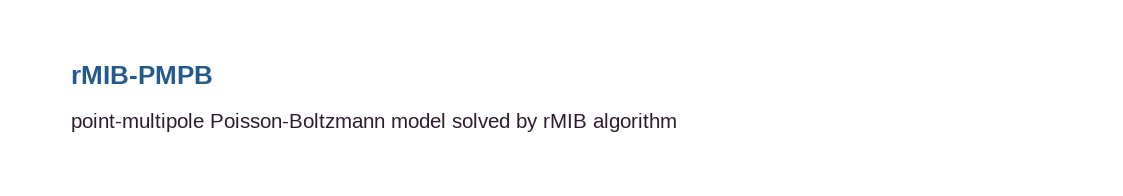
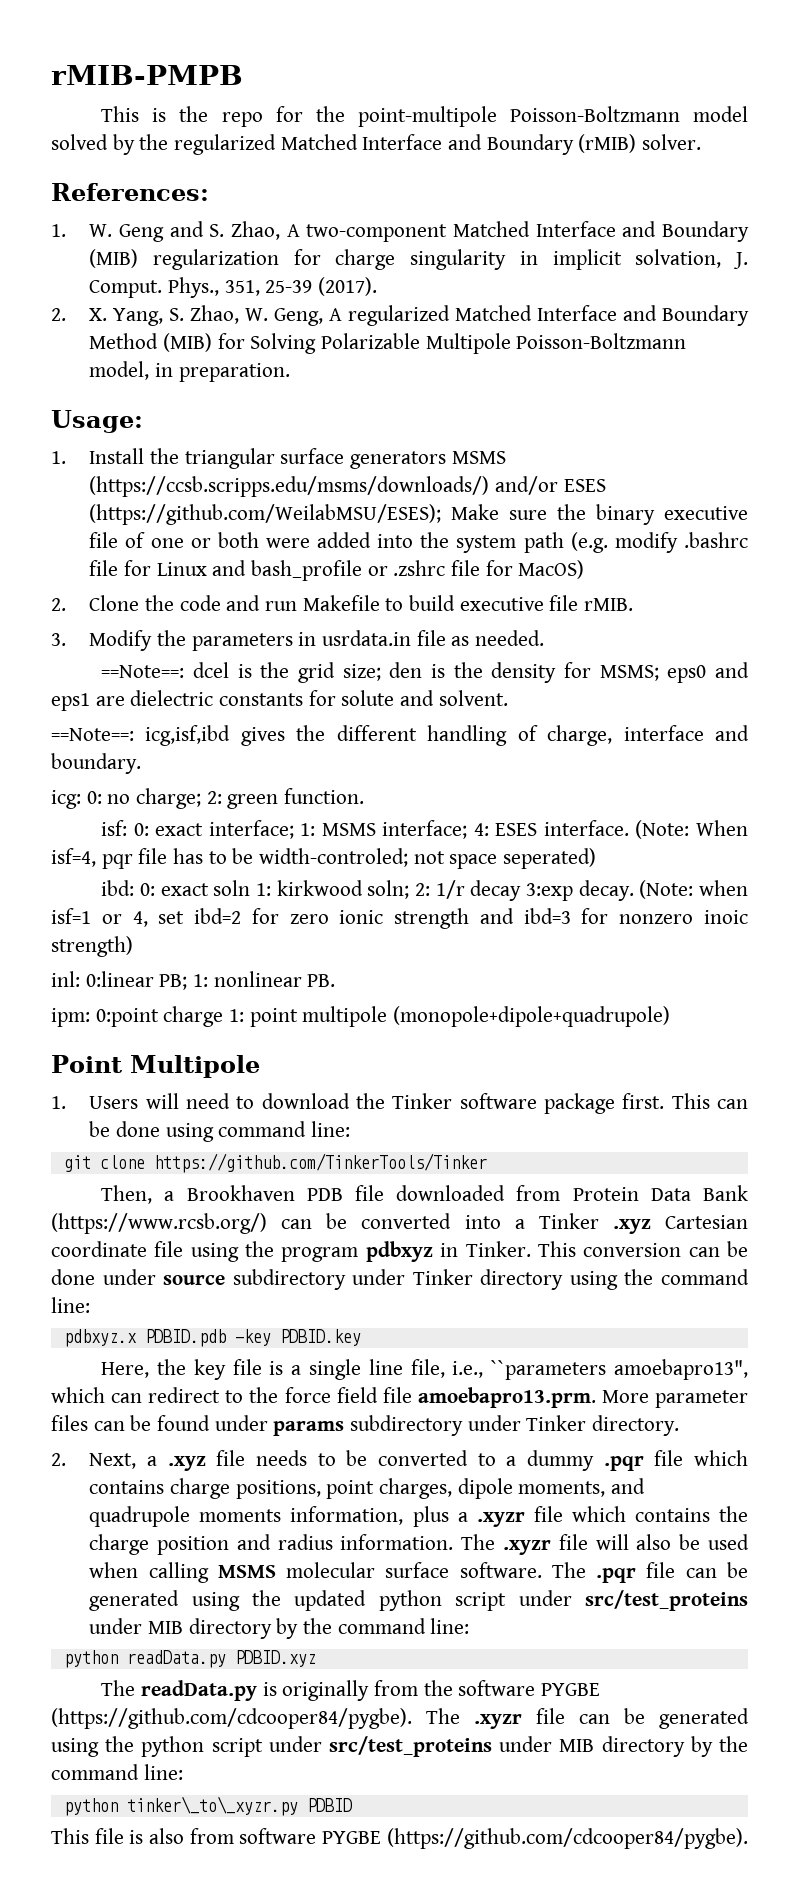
(213, 75) none -> [101,106,345,127] This is the repo for the
[543,113,677,132] rMIB algorithm -> [139,134,702,155] [51,183,209,201] [51,221,749,242] [89,249,748,270] [89,277,377,298] [51,305,749,326] [89,333,687,354] [89,361,290,382] [51,410,143,433] [51,448,506,469] [89,476,606,497] [89,504,749,525] [89,532,749,553] [89,560,585,581] [51,595,634,611] [51,630,545,651] [101,662,749,683] [51,690,508,711] [51,725,750,746] [51,753,141,774] [51,788,365,809] [101,820,748,839] [51,848,597,869] [101,880,748,901] [51,908,748,929] [51,936,133,957] [51,971,336,990] [51,1006,671,1027] [51,1055,260,1078] [51,1093,748,1114] [89,1121,350,1142] [63,1153,487,1173] [101,1185,748,1204] [51,1213,748,1234] [51,1241,749,1262] [51,1269,749,1290] [51,1297,90,1313] [63,1329,361,1347] [101,1359,748,1380] [51,1387,749,1408] [51,1415,680,1436] [51,1450,749,1471] [89,1478,646,1499] [89,1506,749,1527] [89,1534,750,1555] [89,1562,749,1583] [89,1590,748,1611] [89,1618,470,1639] [63,1650,316,1668] [101,1680,600,1701] [51,1708,749,1729] [51,1736,748,1757] [51,1764,183,1780] [63,1796,352,1816] [51,1828,748,1849] the regularized Matched Interface and Boundary (rMIB) solver. // References: // 1. W. Geng and S. Zhao, A two-component Matched Interface and Boundary (MIB) regularization for charge singularity in implicit solvation, J. Comput. Phys., 351, 25-39 (2017). // 2. X. Yang, S. Zhao, W. Geng, A regularized Matched Interface and Boundary Method (MIB) for Solving Polarizable Multipole Poisson-Boltzmann model, in preparation. // Usage: // 1. Install the triangular surface generators MSMS (https://ccsb.scripps.edu/msms/downloads/) and/or ESES (https://github.com/WeilabMSU/ESES); Make sure the binary executive file of one or both were added into the system path (e.g. modify .bashrc file for Linux and bash_profile or .zshrc file for MacOS) // 2. Clone the code and run Makefile to build executive file rMIB. // 3. Modify the parameters in usrdata.in file as needed. // ==Note==: dcel is the grid size; den is the density for MSMS; eps0 and eps1 are dielectric constants for solute and solvent. // ==Note==: icg,isf,ibd gives the different handling of charge, interface and boundary. // icg: 0: no charge; 2: green function. // isf: 0: exact interface; 1: MSMS interface; 4: ESES interface. (Note: When isf=4, pqr file has to be width-controled; not space seperated) // ibd: 0: exact soln 1: kirkwood soln; 2: 1/r decay 3:exp decay. (Note: when isf=1 or 4, set ibd=2 for zero ionic strength and ibd=3 for nonzero inoic strength) // inl: 0:linear PB; 1: nonlinear PB. // ipm: 0:point charge 1: point multipole (monopole+dipole+quadrupole) // Point Multipole // 1. Users will need to download the Tinker software package first. This can be done using command line: // git clone https://github.com/TinkerTools/Tinker // Then, a Brookhaven PDB file downloaded from Protein Data Bank (https://www.rcsb.org/) can be converted into a Tinker .xyz Cartesian coordinate file using the program pdbxyz in Tinker. This conversion can be done under source subdirectory under Tinker directory using the command line: // pdbxyz.x PDBID.pdb -key PDBID.key // Here, the key file is a single line file, i.e., ``parameters amoebapro13", which can redirect to the force field file amoebapro13.prm. More parameter files can be found under params subdirectory under Tinker directory. // 2. Next, a .xyz file needs to be converted to a dummy .pqr file which contains charge positions, point charges, dipole moments, and quadrupole moments information, plus a .xyzr file which contains the charge position and radius information. The .xyzr file will also be used when calling MSMS molecular surface software. The .pqr file can be generated using the updated python script under src/test_proteins under MIB directory by the command line: // python readData.py PDBID.xyz // The readData.py is originally from the software PYGBE (https://github.com/cdcooper84/pygbe). The .xyzr file can be generated using the python script under src/test_proteins under MIB directory by the command line: // python tinker\_to\_xyzr.py PDBID // This file is also from software PYGBE (https://github.com/cdcooper84/pygbe).

